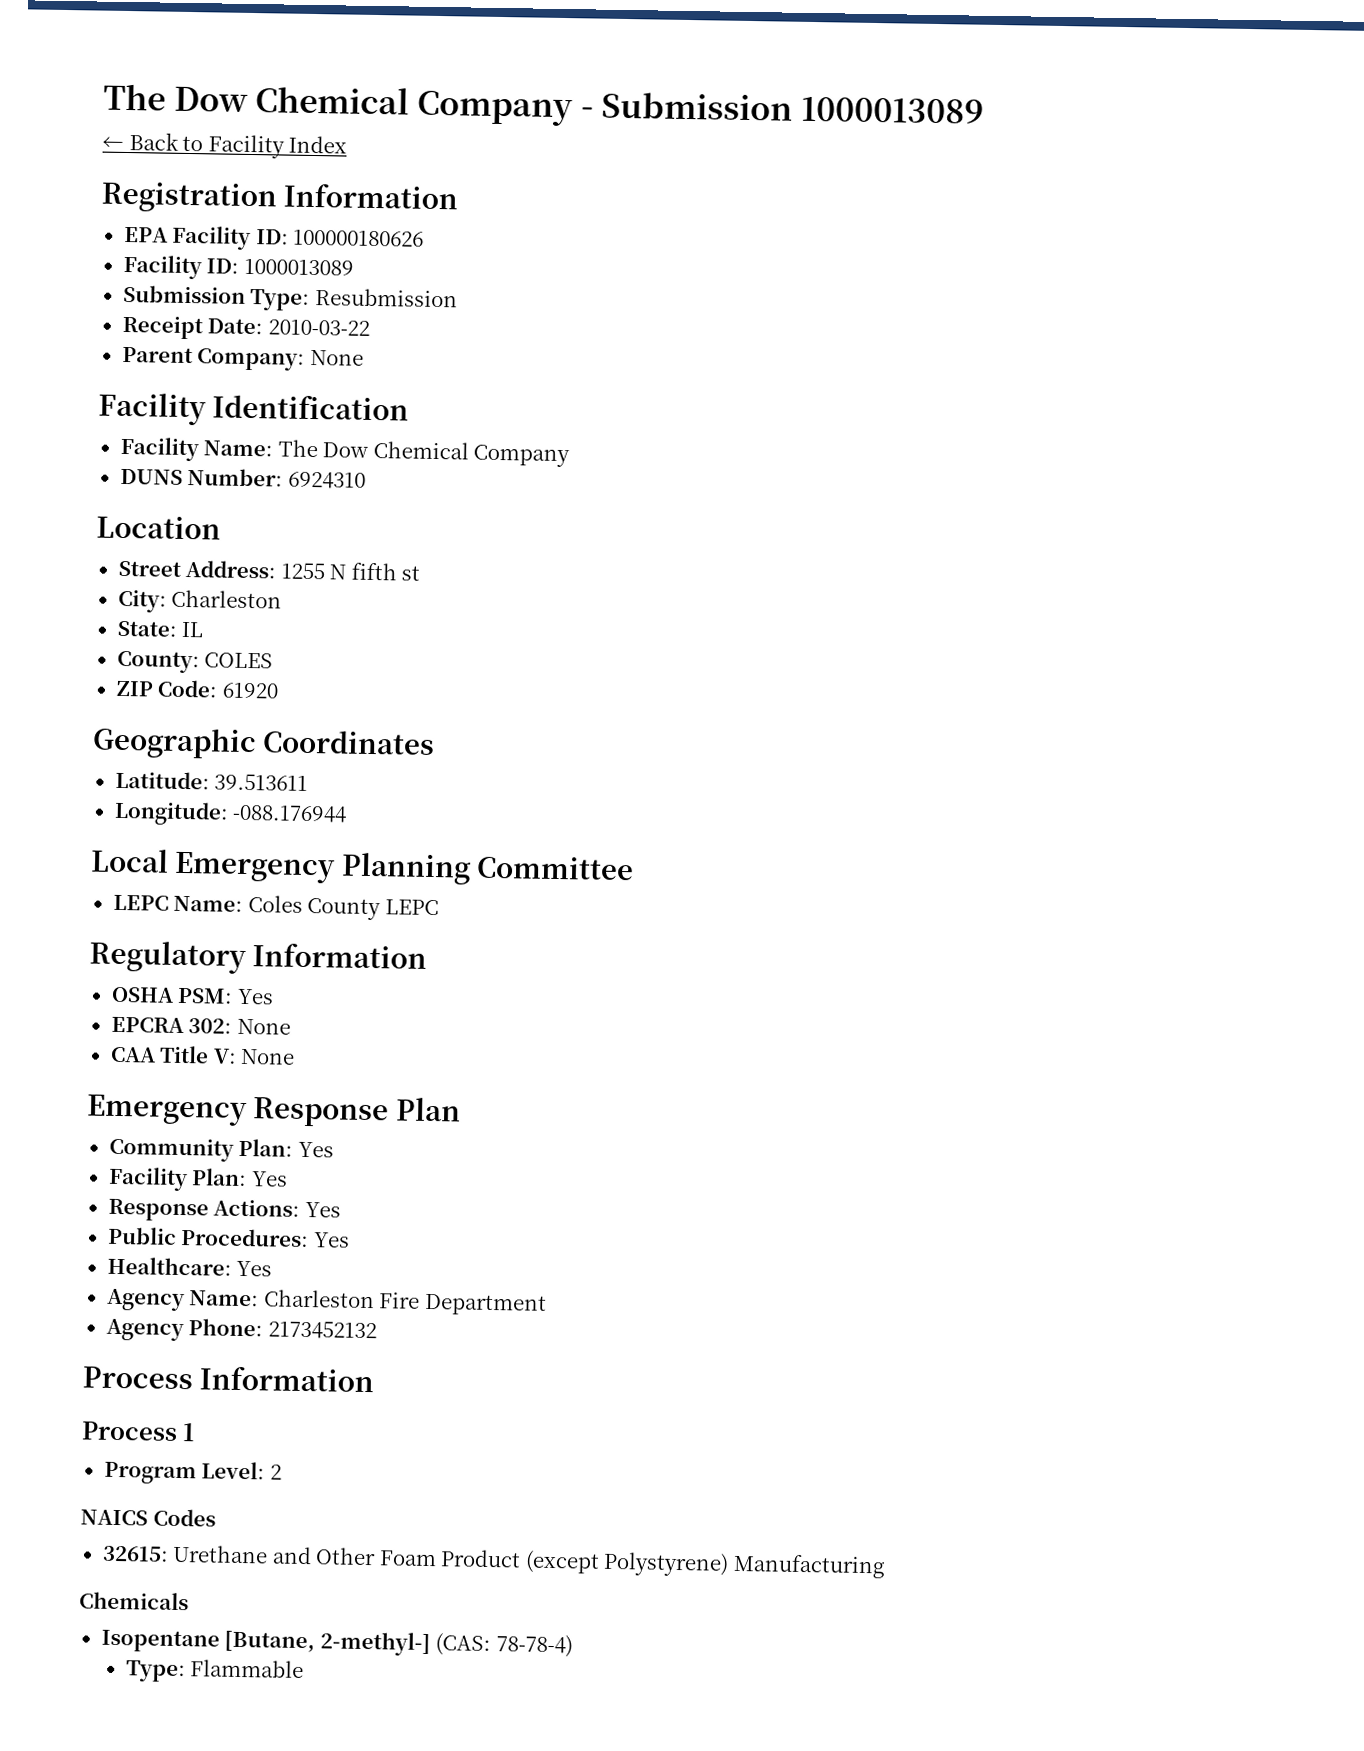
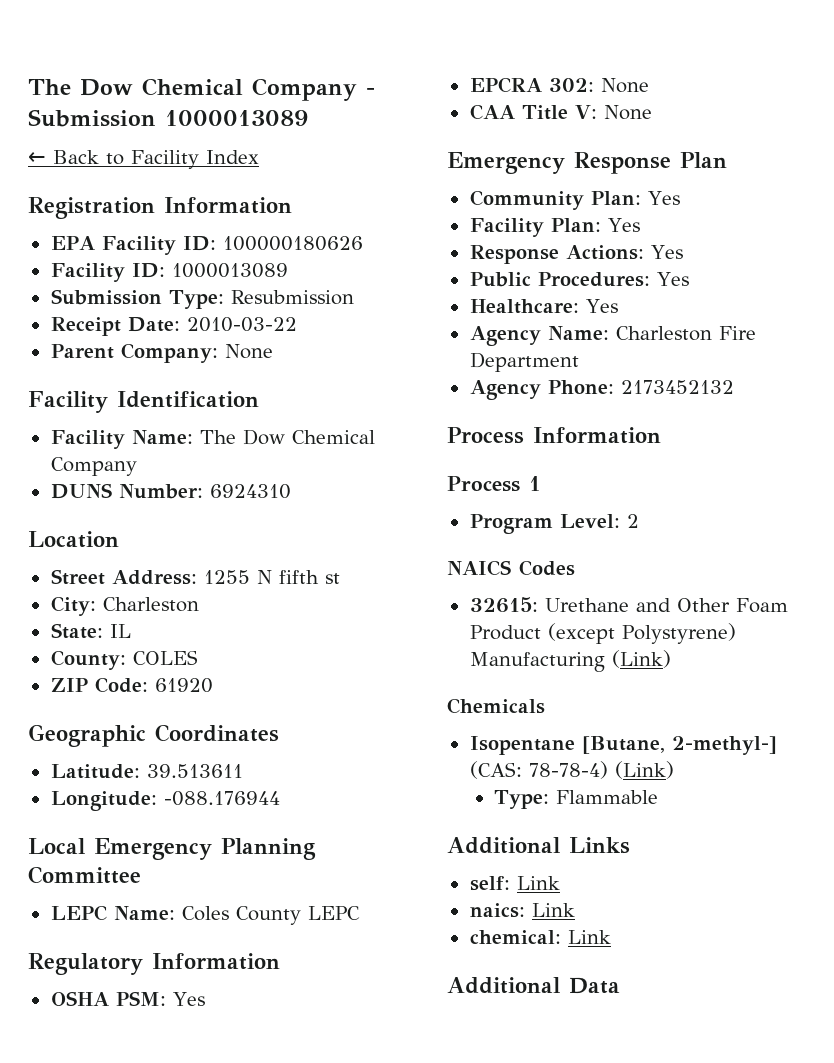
(886, 1566) none -> [611,650,671,668] (Link)
(573, 1646) none -> [614,761,674,779] (Link)
(305, 1669) none -> [447,837,630,854] [469,876,560,891] [469,903,575,918] [469,930,611,944] [447,977,620,994] // Additional Links // self: Link // naics: Link // chemical: Link // Additional Data

